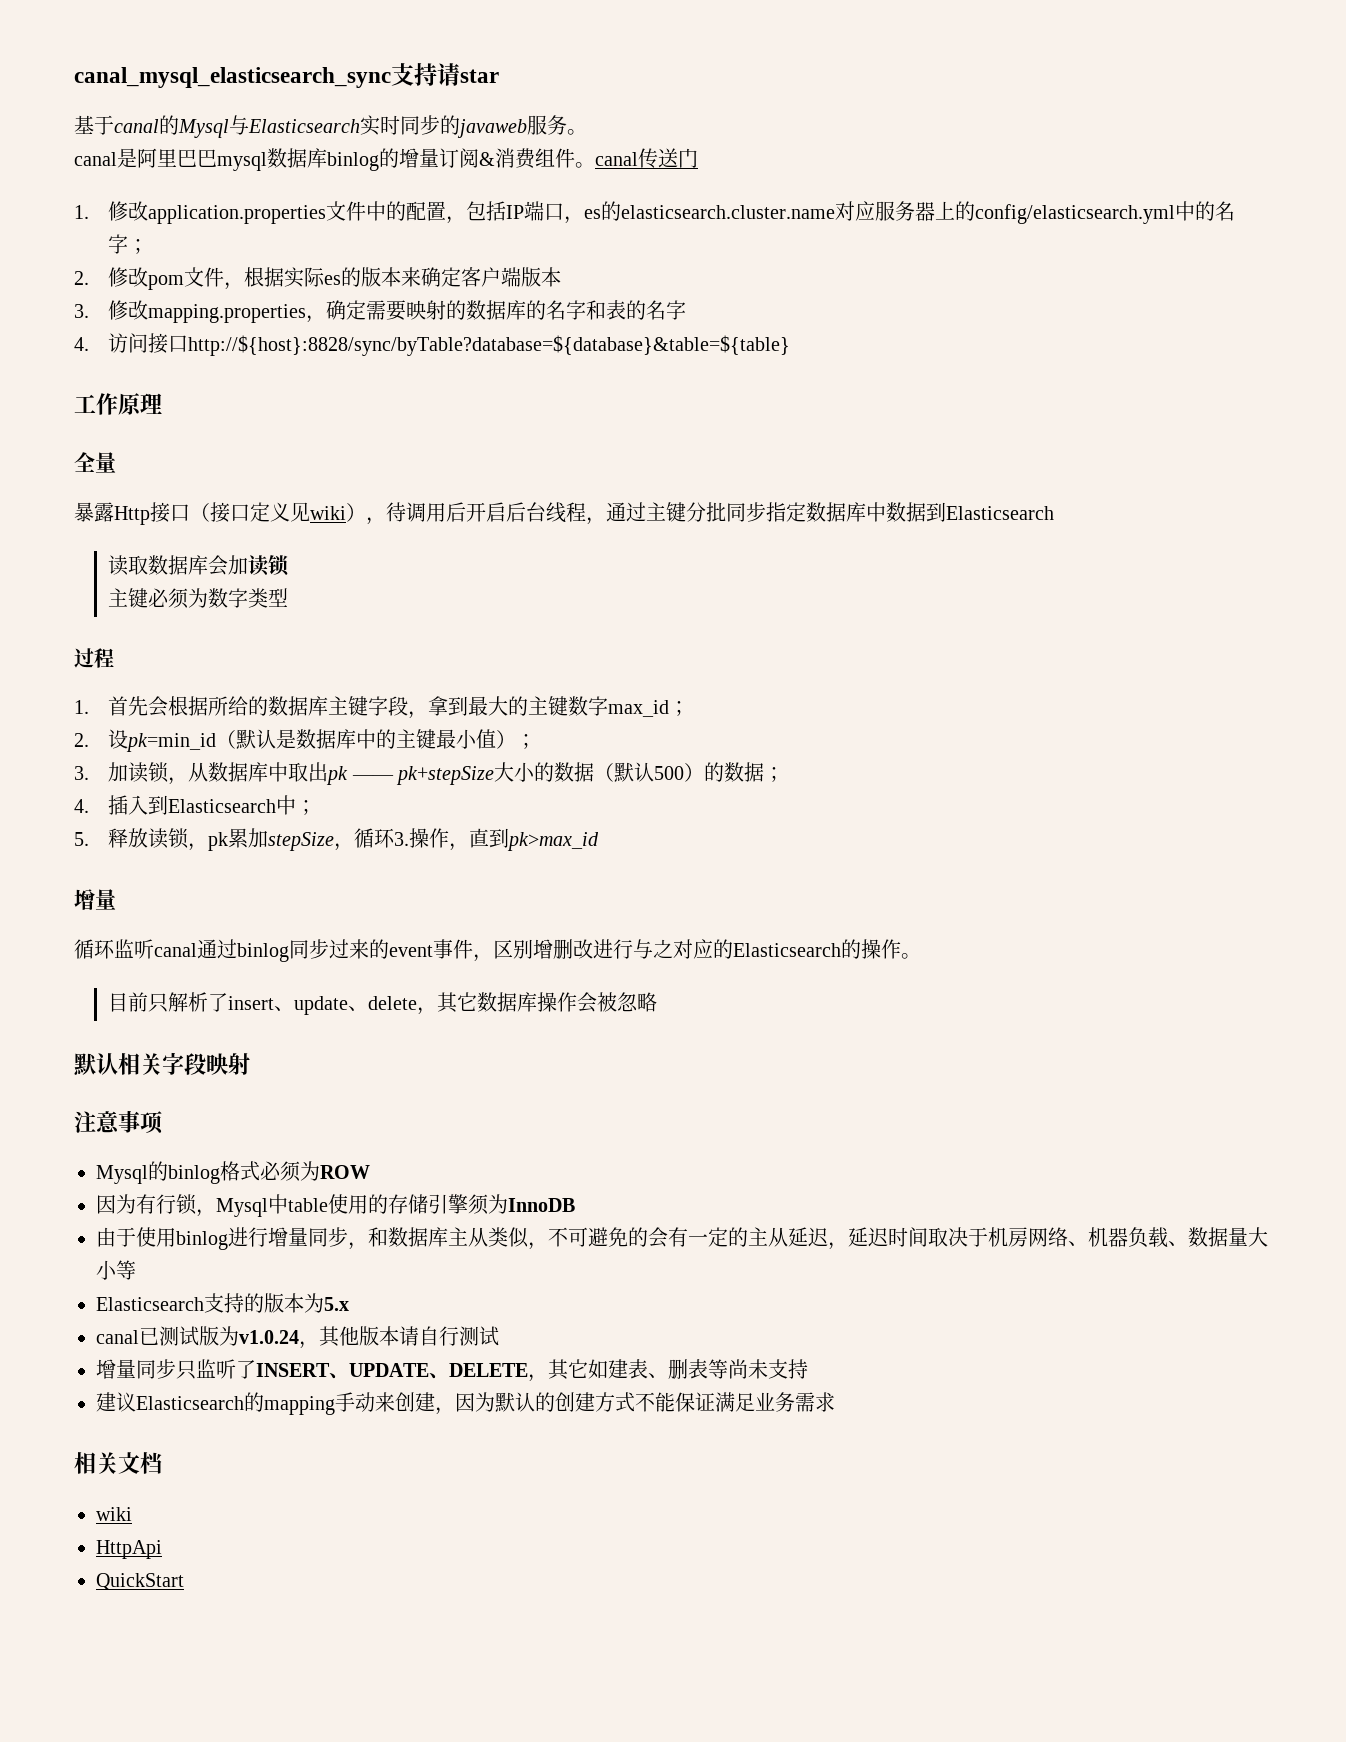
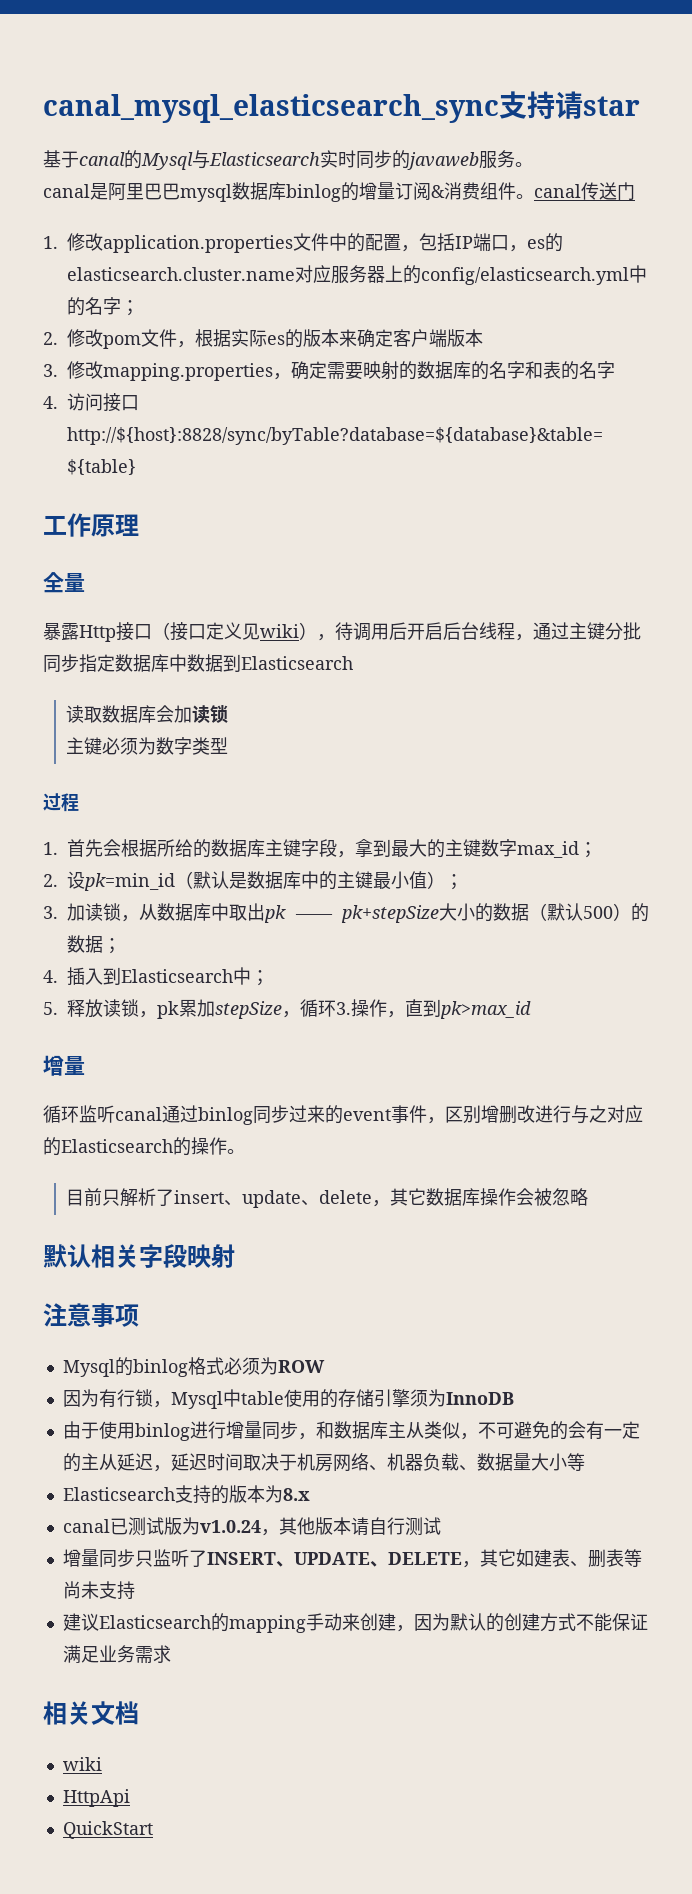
[324,1297,349,1311] 5.x -> [282,1488,310,1501] 8.x

